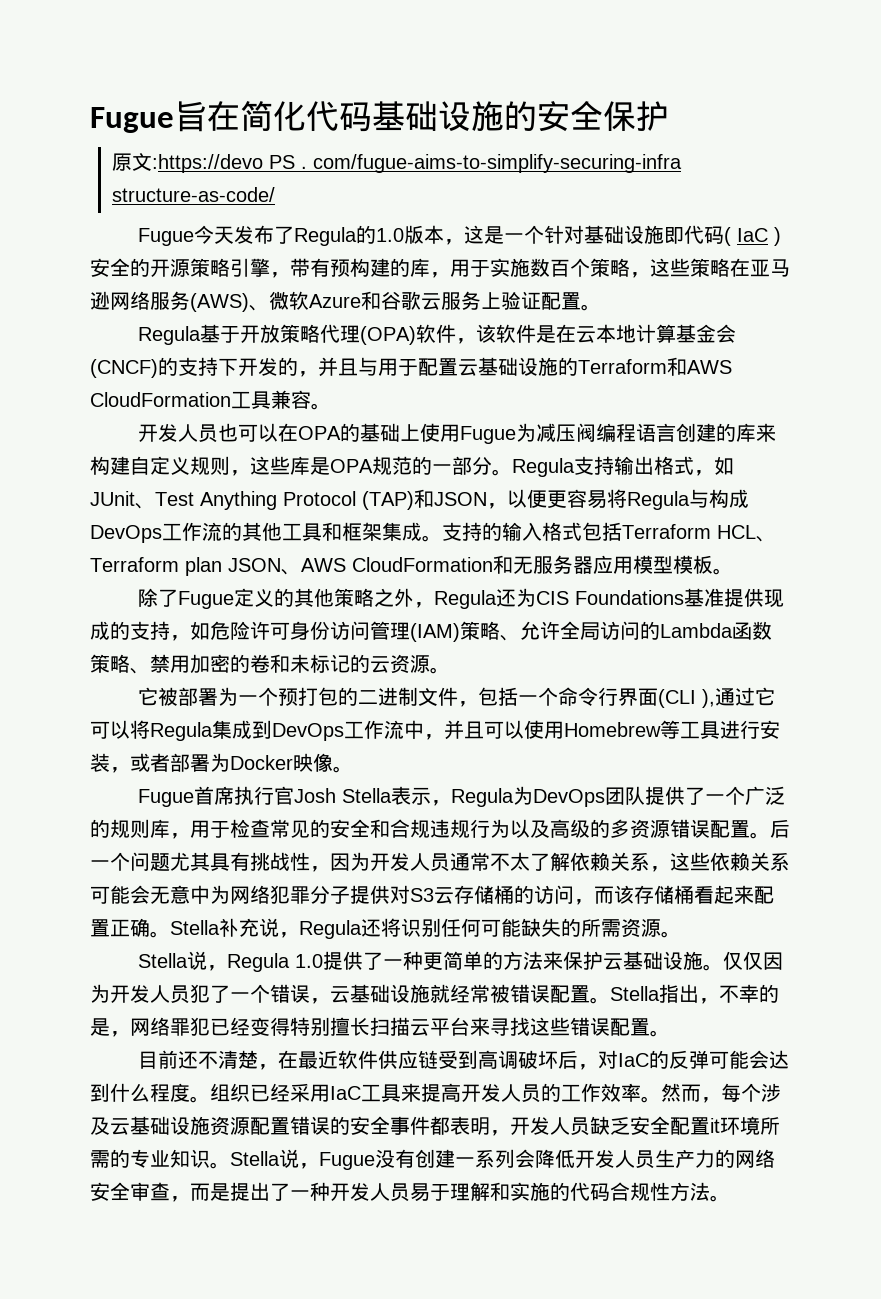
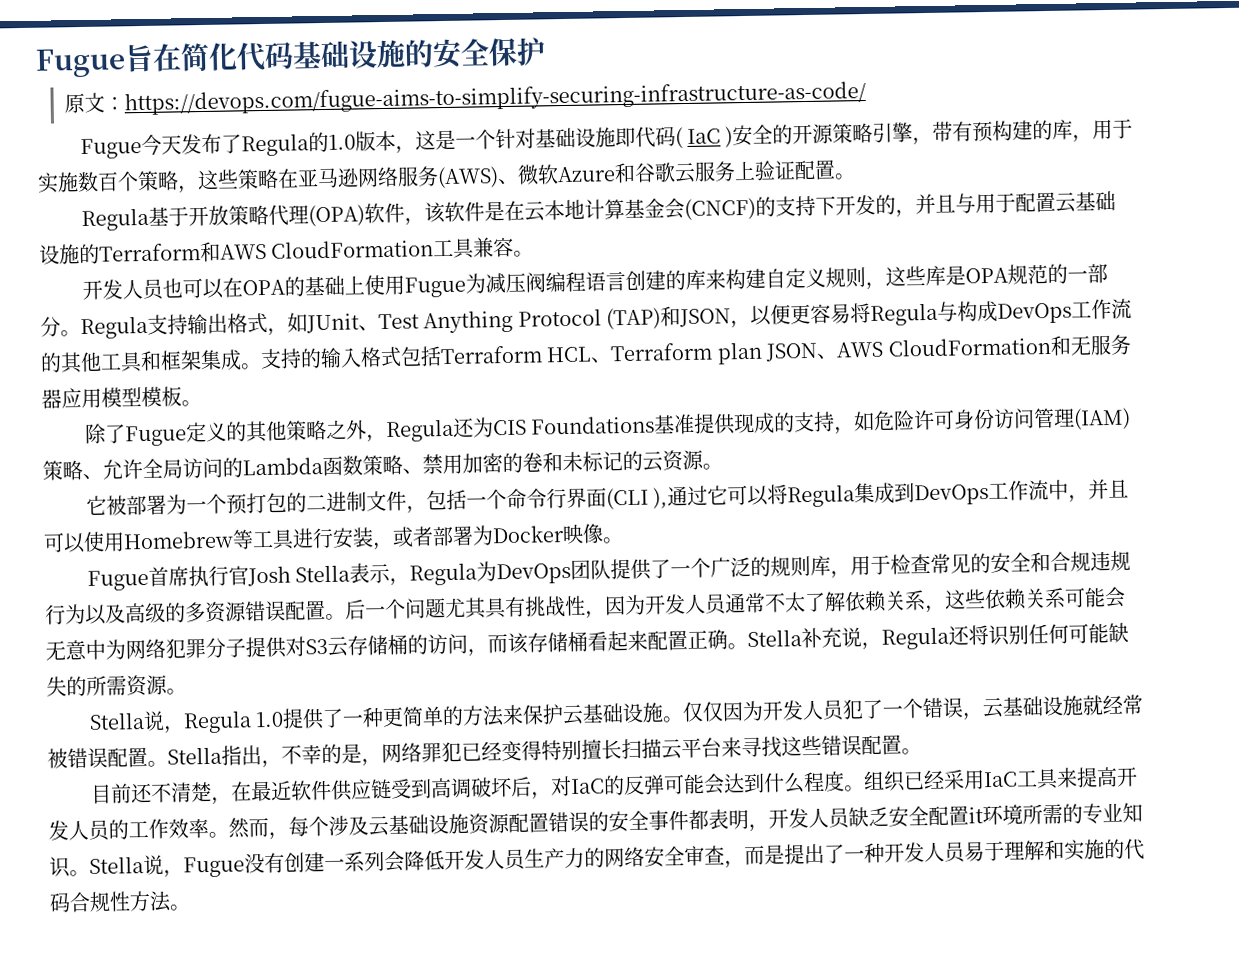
[152,154,683,173] [112,187,276,202] :https://devo PS . com/fugue-aims-to-simplify-securing-infra structure-as-code/ -> [103,81,866,116] ：https://devops.com/fugue-aims-to-simplify-securing-infrastructure-as-code/

